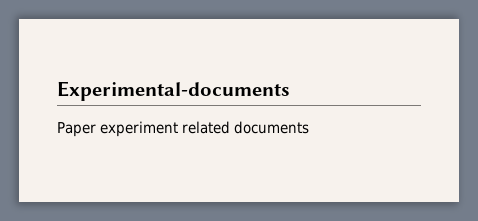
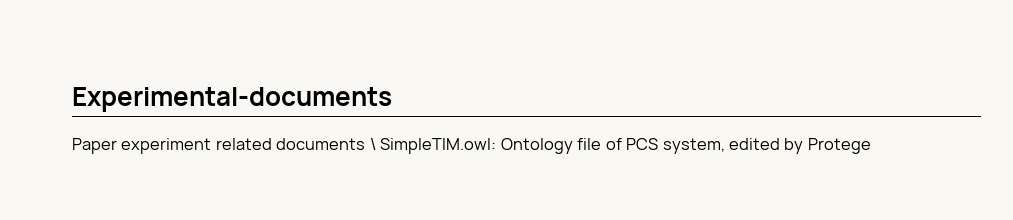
(309, 127) none -> [369,138,871,154] \ SimpleTIM.owl: Ontology file of PCS system, edited by Protege

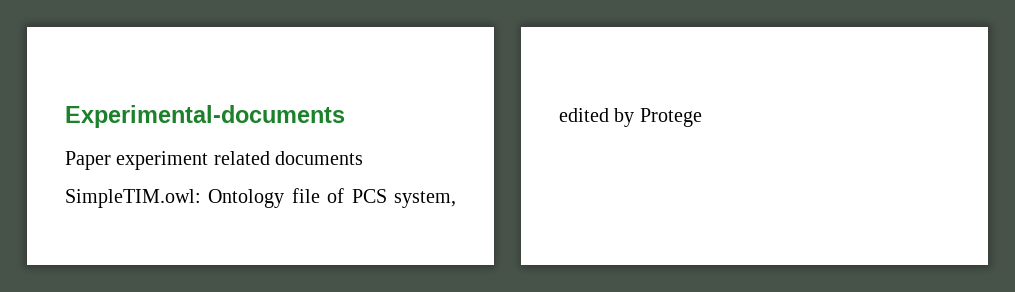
[369,138,376,150] \ -> (364, 158) //

